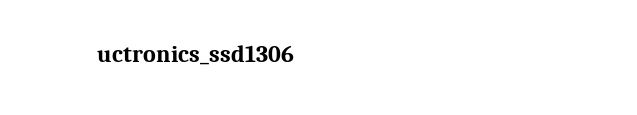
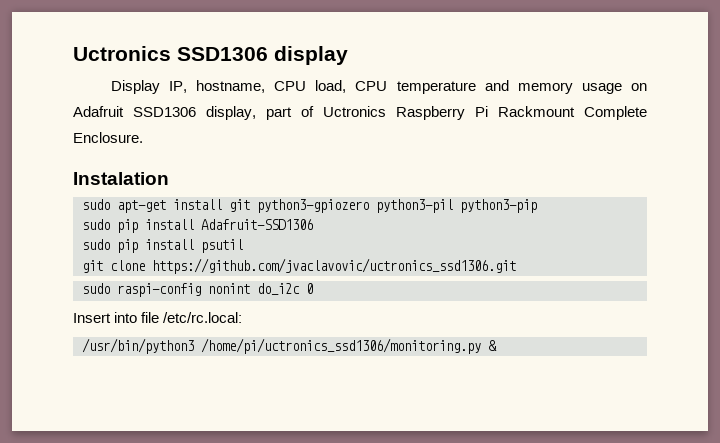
[97,45,294,65] uctronics_ssd1306 -> [73,46,348,65] [110,80,647,94] [73,106,647,120] [73,132,143,143] [73,172,169,185] [82,199,537,213] [82,219,313,233] [82,239,243,253] [82,258,516,274] [82,283,313,297] [73,312,243,323] [82,338,497,354] Uctronics SSD1306 display // Display IP, hostname, CPU load, CPU temperature and memory usage on Adafruit SSD1306 display, part of Uctronics Raspberry Pi Rackmount Complete Enclosure. // Instalation // sudo apt-get install git python3-gpiozero python3-pil python3-pip // sudo pip install Adafruit-SSD1306 // sudo pip install psutil // git clone https://github.com/jvaclavovic/uctronics_ssd1306.git // sudo raspi-config nonint do_i2c 0 // Insert into file /etc/rc.local: // /usr/bin/python3 /home/pi/uctronics_ssd1306/monitoring.py &

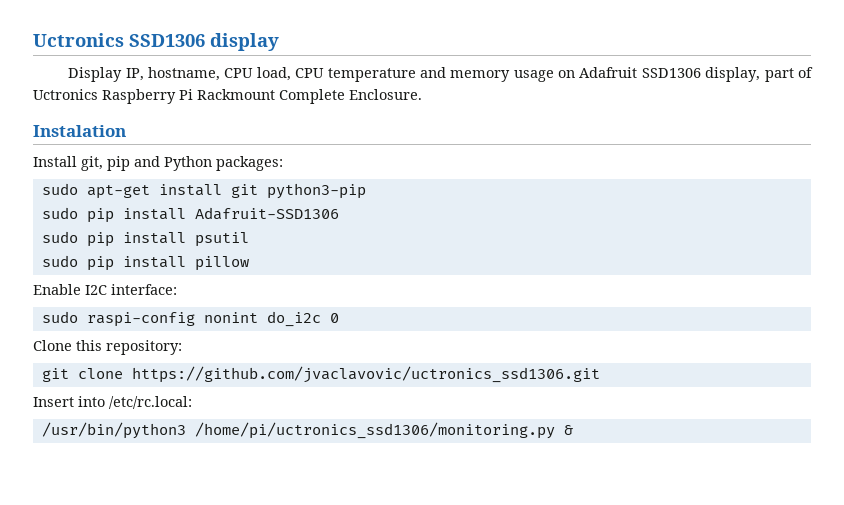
(169, 178) none -> [33,156,283,171] // Install git, pip and Python packages:
[257,199,453,213] python3-gpiozero python3-pil -> (258, 191) none
[82,258,516,274] git clone https://github.com/jvaclavovic/uctronics_ssd1306.git -> [41,255,249,271] [33,284,177,295] sudo pip install pillow // Enable I2C interface:
(313, 288) none -> [33,340,182,355] [41,366,600,383] // Clone this repository: // git clone https://github.com/jvaclavovic/uctronics_ssd1306.git
[141,312,160,323] file -> (105, 401) none

